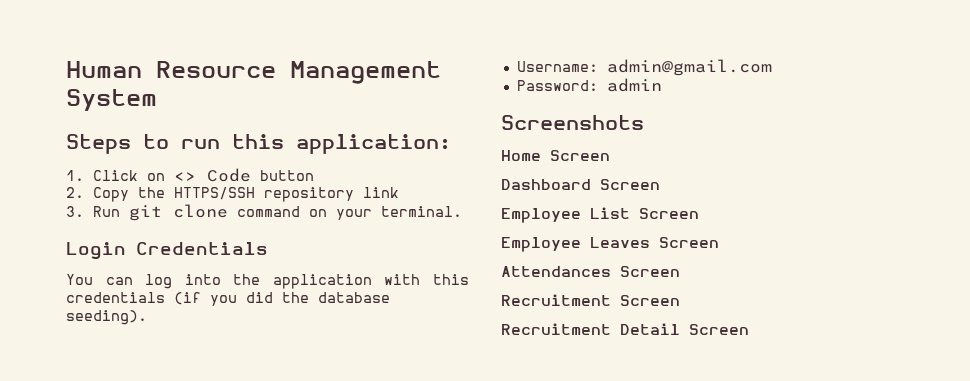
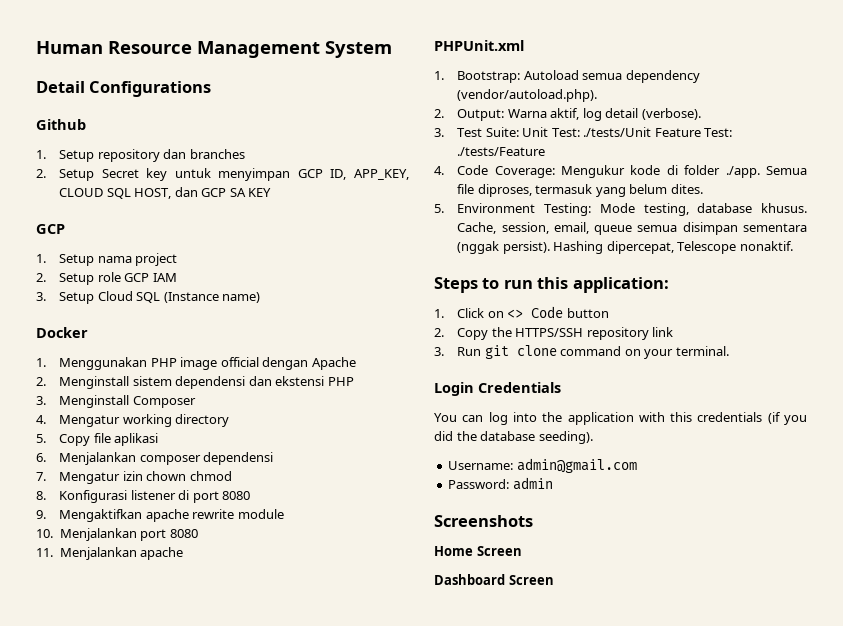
(157, 100) none -> [36,81,212,97] [36,119,86,130] [36,149,245,162] [36,168,409,181] [59,187,272,199] [36,224,65,234] [36,253,178,266] [36,272,177,285] [36,291,261,304] [36,327,88,338] [36,357,356,370] [36,376,354,389] [36,395,196,408] [36,414,230,427] [36,433,159,446] [36,452,274,465] [36,471,232,484] [36,490,251,503] [36,509,284,522] [36,528,198,541] [36,547,184,560] [434,40,524,51] [434,70,700,83] [457,89,598,102] [434,108,701,121] [434,127,733,137] [457,147,546,156] [434,165,807,178] [457,184,703,197] [434,203,807,216] [457,222,807,235] [457,241,793,254] // Detail Configurations // Github // 1. Setup repository dan branches // 2. Setup Secret key untuk menyimpan GCP ID, APP_KEY, CLOUD SQL HOST, dan GCP SA KEY // GCP // 1. Setup nama project // 2. Setup role GCP IAM // 3. Setup Cloud SQL (Instance name) // Docker // 1. Menggunakan PHP image official dengan Apache // 2. Menginstall sistem dependensi dan ekstensi PHP // 3. Menginstall Composer // 4. Mengatur working directory // 5. Copy file aplikasi // 6. Menjalankan composer dependensi // 7. Mengatur izin chown chmod // 8. Konfigurasi listener di port 8080 // 9. Mengaktifkan apache rewrite module // 10. Menjalankan port 8080 // 11. Menjalankan apache // PHPUnit.xml // 1. Bootstrap: Autoload semua dependency (vendor/autoload.php). // 2. Output: Warna aktif, log detail (verbose). // 3. Test Suite: Unit Test: ./tests/Unit Feature Test: ./tests/Feature // 4. Code Coverage: Mengukur kode di folder ./app. Semua file diproses, termasuk yang belum dites. // 5. Environment Testing: Mode testing, database khusus. Cache, session, email, queue semua disimpan sementara (nggak persist). Hashing dipercepat, Telescope nonaktif.
[501,207,699,223] [501,237,719,252] [501,266,680,277] [501,294,680,306] [501,323,749,335] // Employee List Screen // Employee Leaves Screen // Attendances Screen // Recruitment Screen // Recruitment Detail Screen -> (554, 580) none

